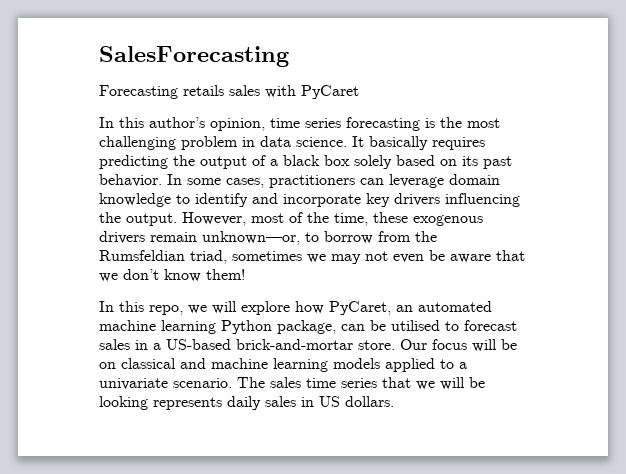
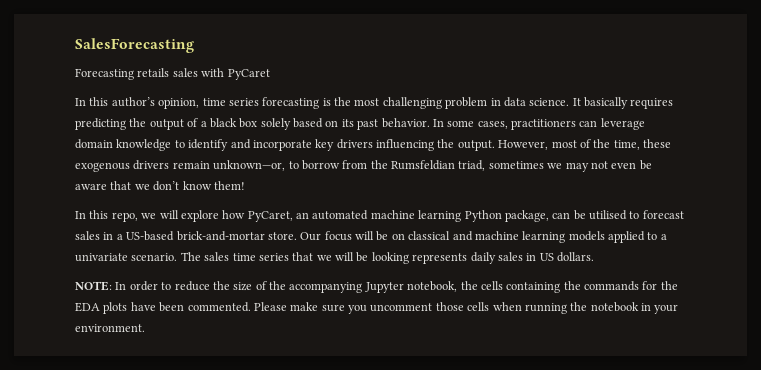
(394, 401) none -> [75,281,678,293] [75,302,679,314] [75,324,145,332] // NOTE: In order to reduce the size of the accompanying Jupyter notebook, the cells containing the commands for the EDA plots have been commented. Please make sure you uncomment those cells when running the notebook in your environment.

